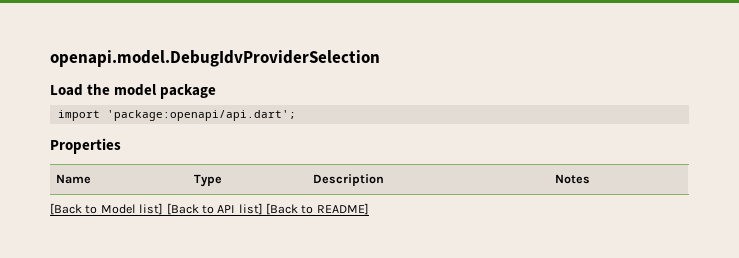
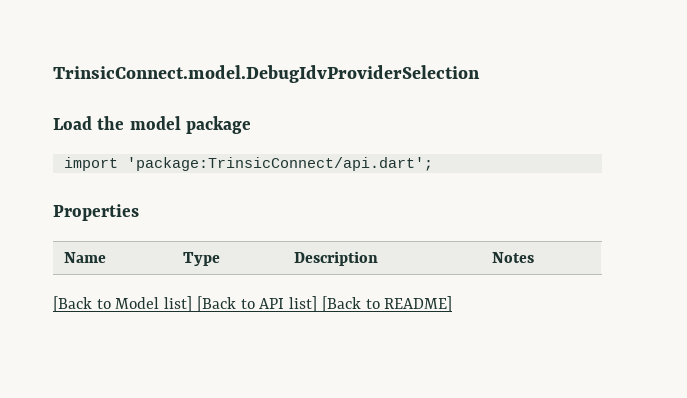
[50,50,380,67] openapi.model.DebugIdvProviderSelection -> [53,65,480,83] TrinsicConnect.model.DebugIdvProviderSelection
[106,110,296,121] 'package:openapi/api.dart'; -> [126,157,433,171] 'package:TrinsicConnect/api.dart';

